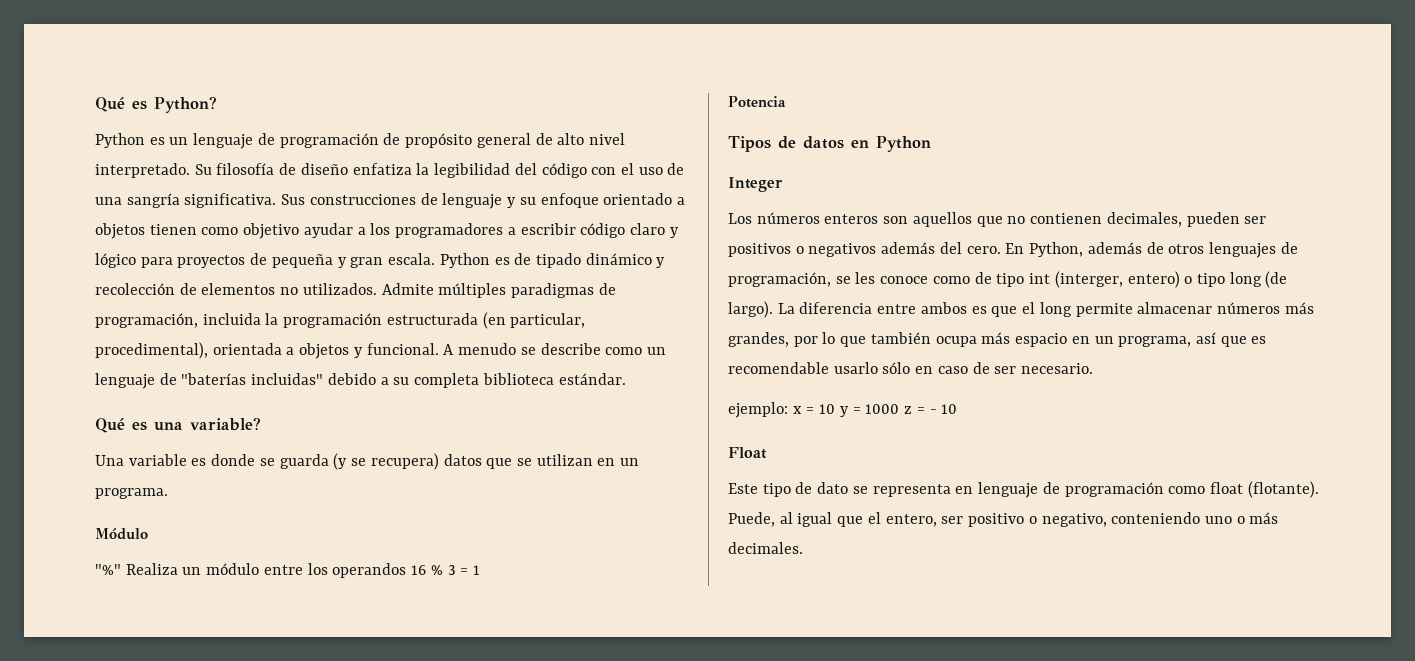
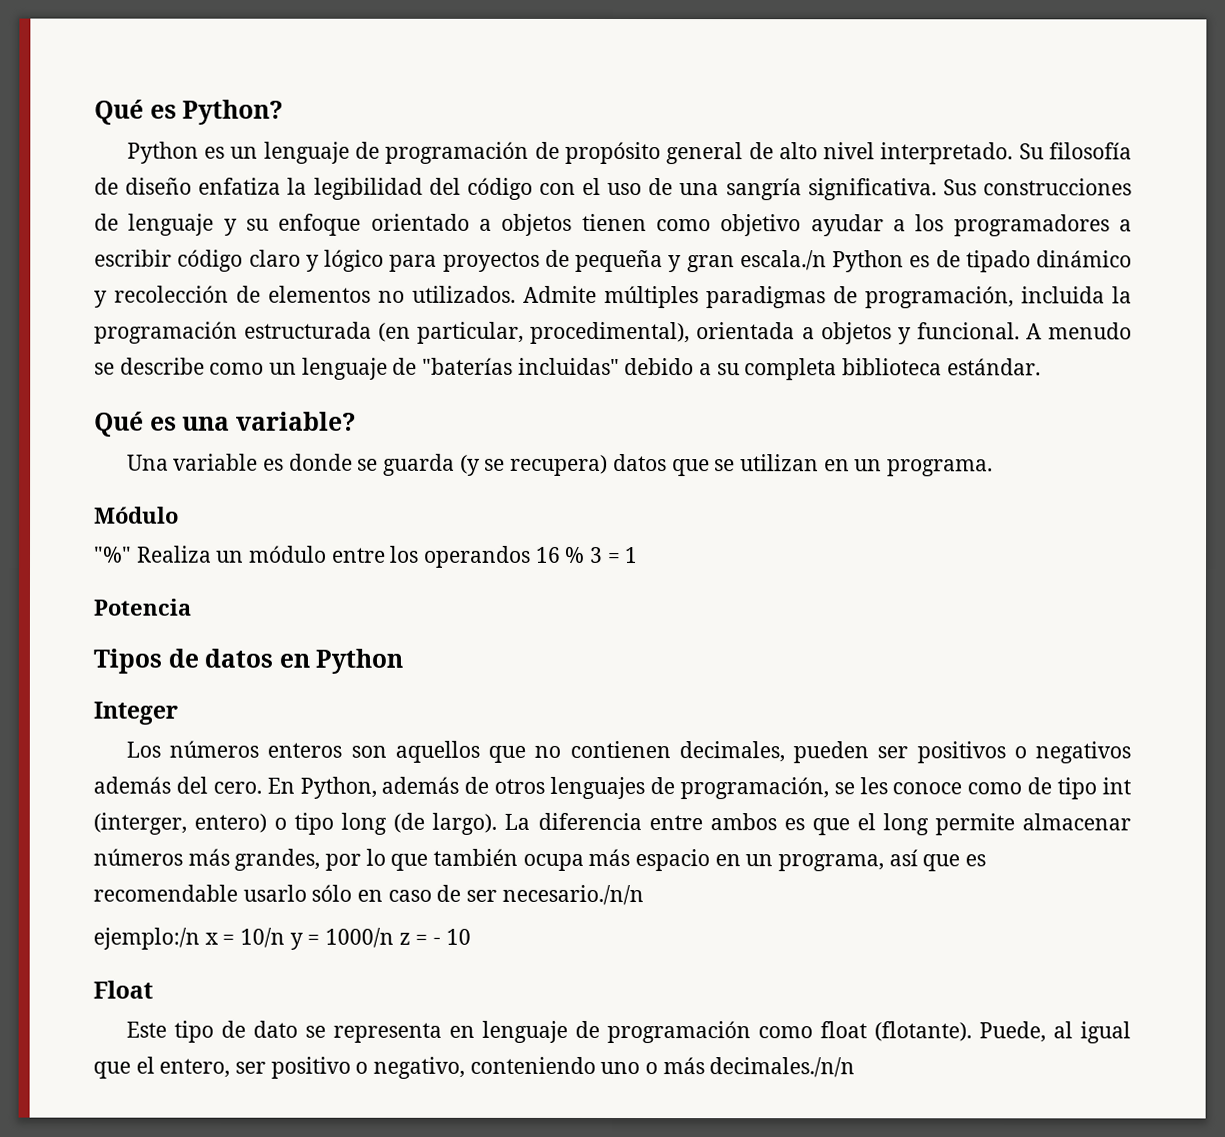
[388,253,436,265] escala. -> [739,250,827,271] escala./n
[1021,363,1094,374] [728,402,788,418] necesario. // ejemplo: -> [501,884,644,906] [93,927,200,950] necesario./n/n // ejemplo:/n
[819,404,836,414] 10 -> [240,927,286,948] 10/n
[865,404,900,414] 1000 -> [325,927,395,948] 1000/n
[728,542,803,554] decimales. -> [709,1057,856,1078] decimales./n/n

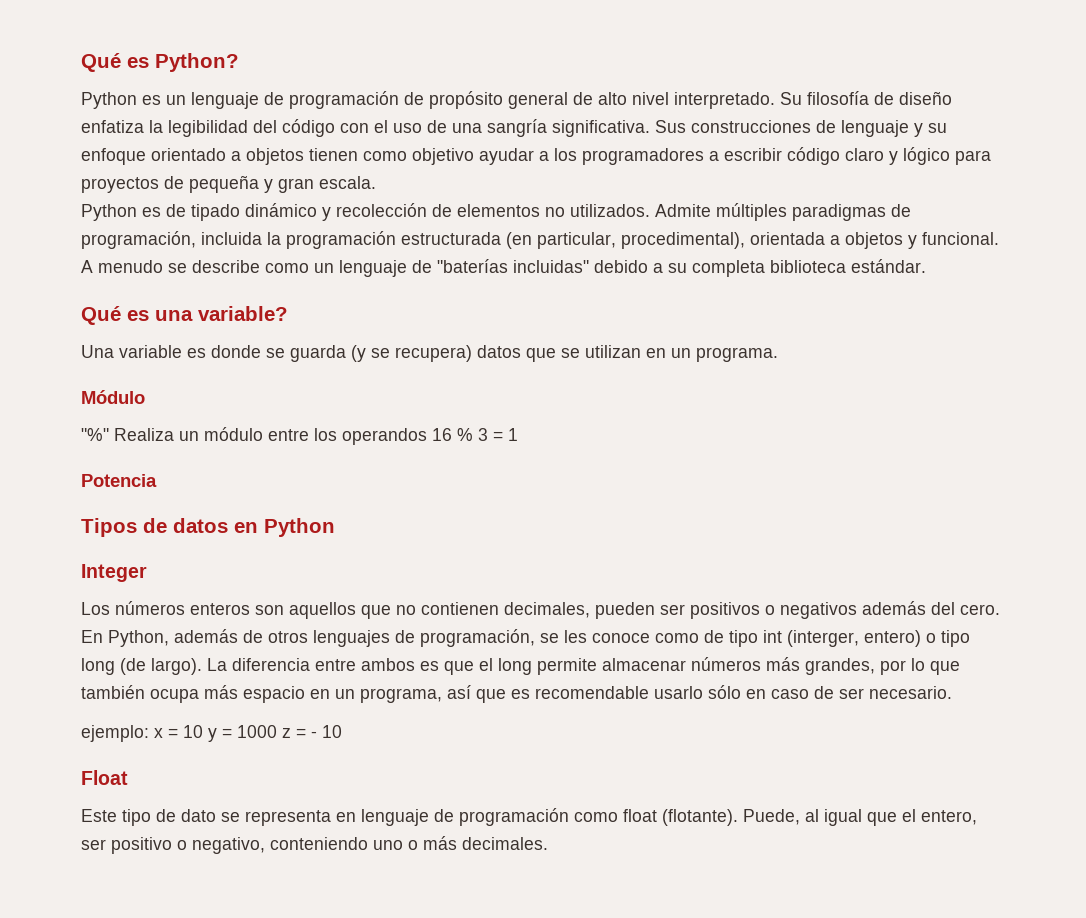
[739,250,827,271] escala./n -> [319,176,376,189] escala. //
[501,884,644,906] [93,927,200,950] necesario./n/n // ejemplo:/n -> [869,686,952,699] [81,725,149,742] necesario. // ejemplo:
[240,927,286,948] 10/n -> [183,725,203,738] 10
[325,927,395,948] 1000/n -> [237,725,277,738] 1000
[709,1057,856,1078] decimales./n/n -> [462,837,548,850] decimales.

